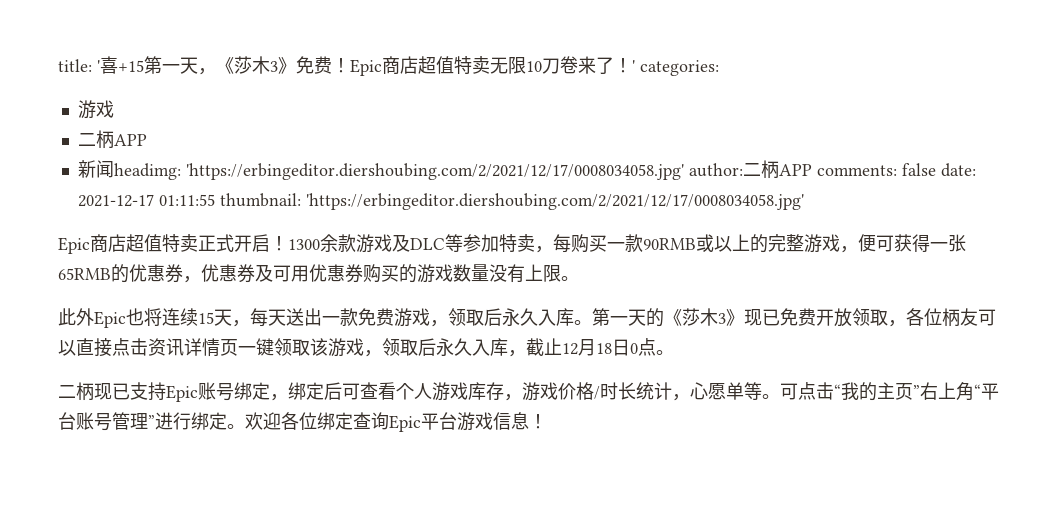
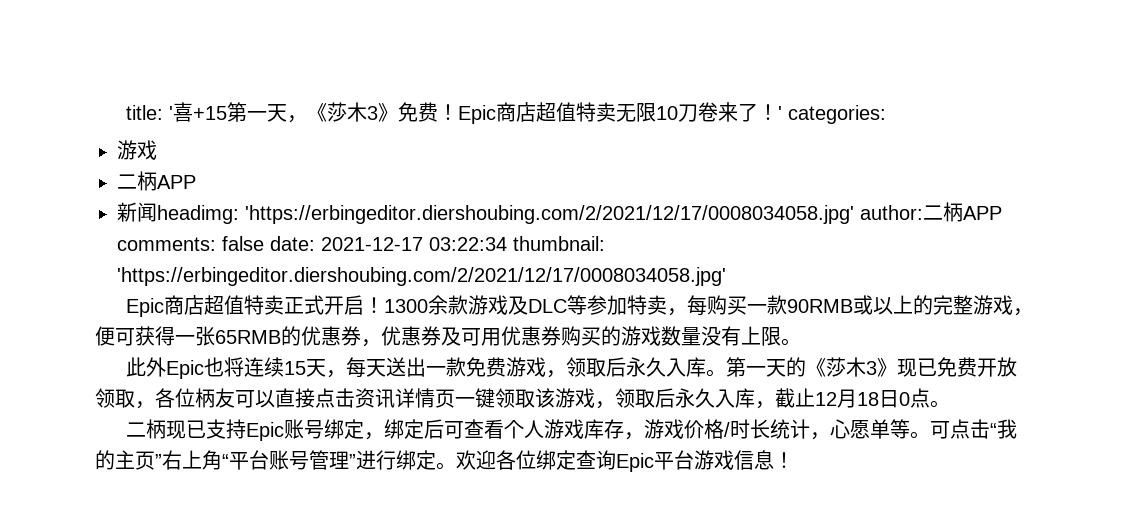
[158,194,215,206] 01:11:55 -> [429,237,507,251] 03:22:34

